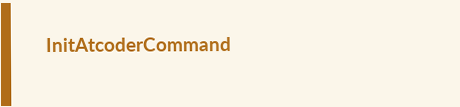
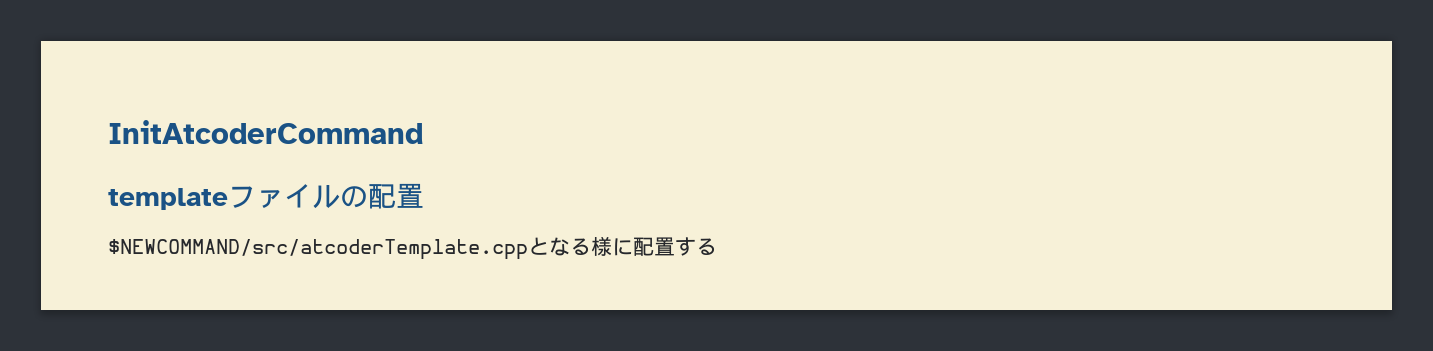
(231, 44) none -> [108,183,424,210] [108,236,717,260] // templateファイルの配置 // $NEWCOMMAND/src/atcoderTemplate.cppとなる様に配置する

